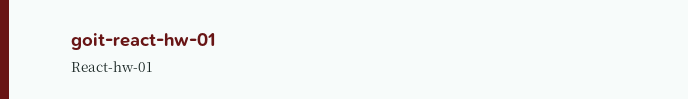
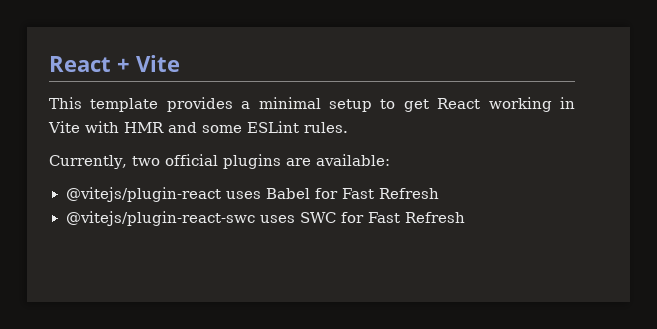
[71,33,216,50] [71,61,152,72] goit-react-hw-01 // React-hw-01 -> [49,55,180,72] [49,97,575,112] [48,121,348,133] [49,154,390,169] [65,187,440,202] [65,211,466,226] React + Vite // This template provides a minimal setup to get React working in Vite with HMR and some ESLint rules. // Currently, two official plugins are available: // @vitejs/plugin-react uses Babel for Fast Refresh // @vitejs/plugin-react-swc uses SWC for Fast Refresh

